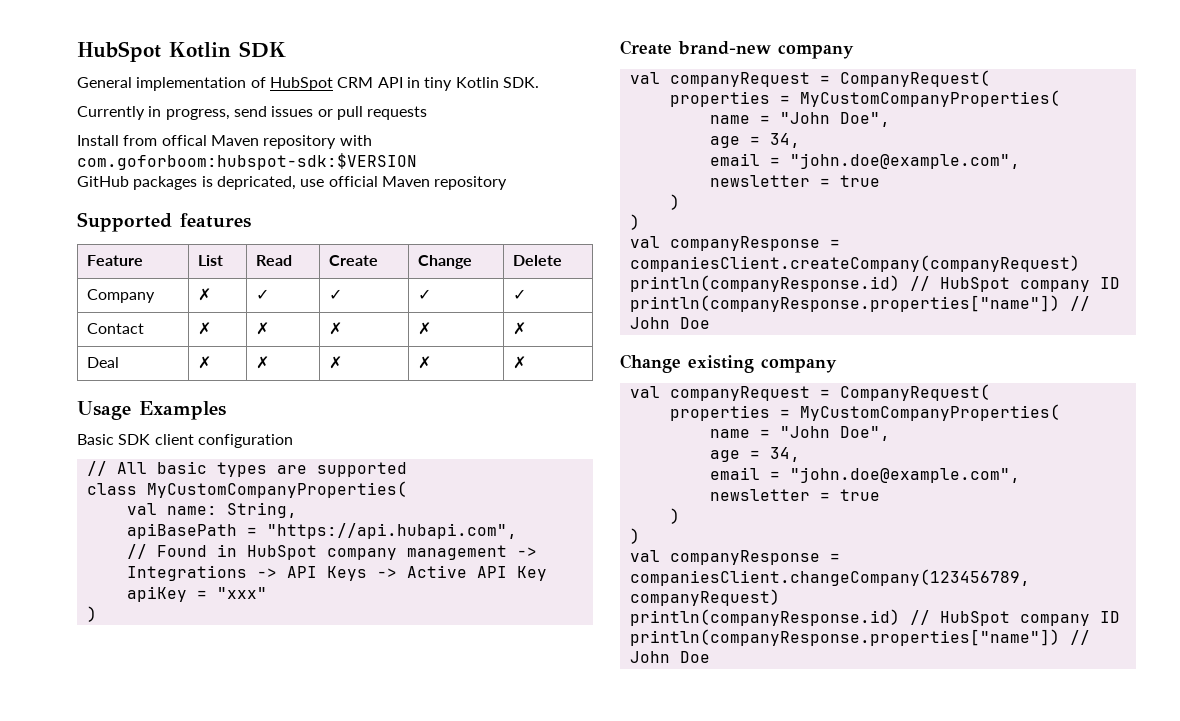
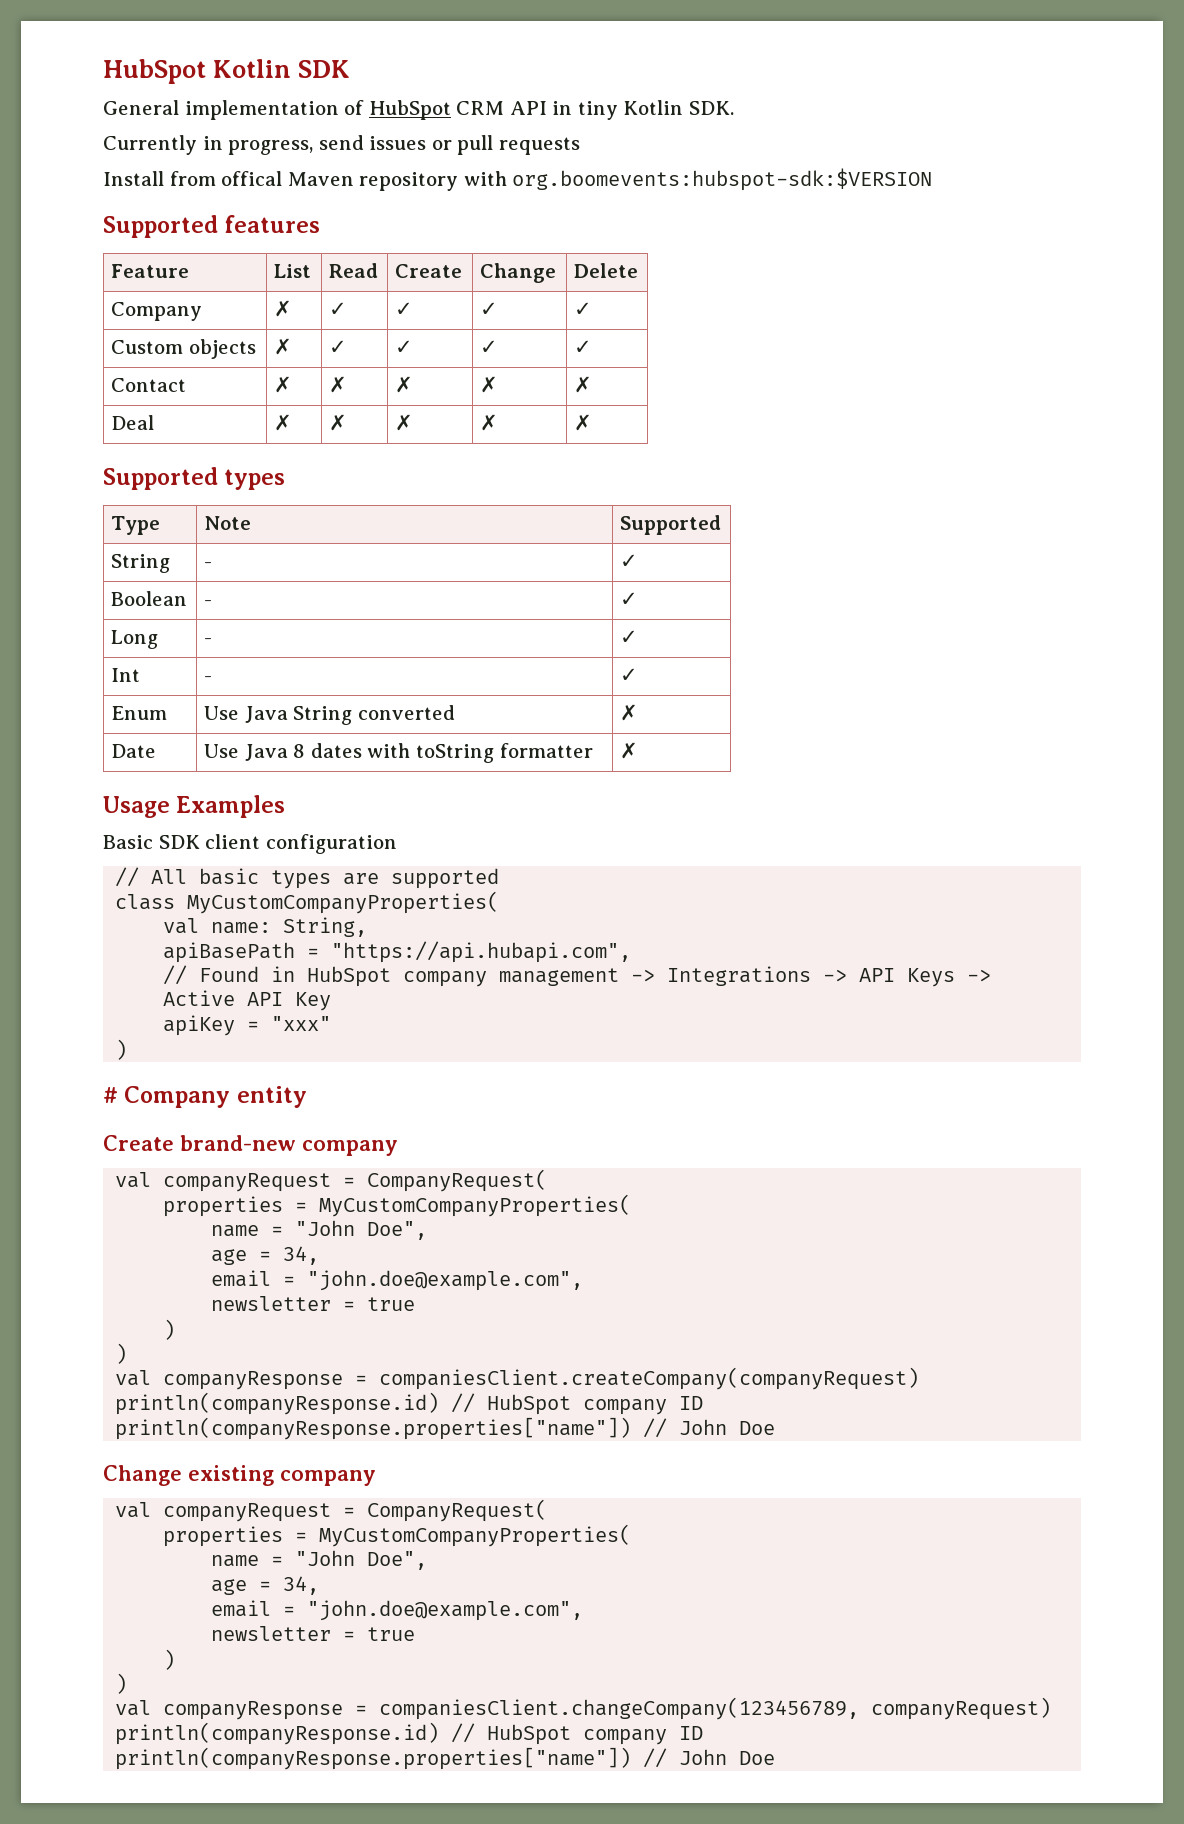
[77,153,417,170] [77,176,508,190] com.goforboom:hubspot-sdk:$VERSION // GitHub packages is depricated, use official Maven repository -> [512,168,933,191] org.boomevents:hubspot-sdk:$VERSION
(527, 294) none -> [111,339,256,359] [274,338,293,355] [329,340,348,354] [395,340,414,354] [480,340,499,354] [574,340,593,354] // Custom objects | ✗ | ✓ | ✓ | ✓ | ✓
(527, 362) none -> [103,467,286,490] [111,516,161,535] [204,516,252,530] [620,515,722,535] [111,554,171,573] [204,562,213,568] [620,554,639,568] [111,591,188,606] [204,600,213,606] [620,592,639,606] [111,630,159,649] [204,638,213,644] [620,630,639,644] [111,668,141,682] [204,676,213,682] [620,668,639,682] [111,706,168,720] [204,705,455,725] [620,704,639,721] [111,744,157,758] [204,743,593,763] [620,742,639,759] // Supported types // Type | Note | Supported // String | - | ✓ // Boolean | - | ✓ // Long | - | ✓ // Int | - | ✓ // Enum | Use Java String converted | ✗ // Date | Use Java 8 dates with toString formatter | ✗
(97, 614) none -> [103,1086,307,1108] // # Company entity

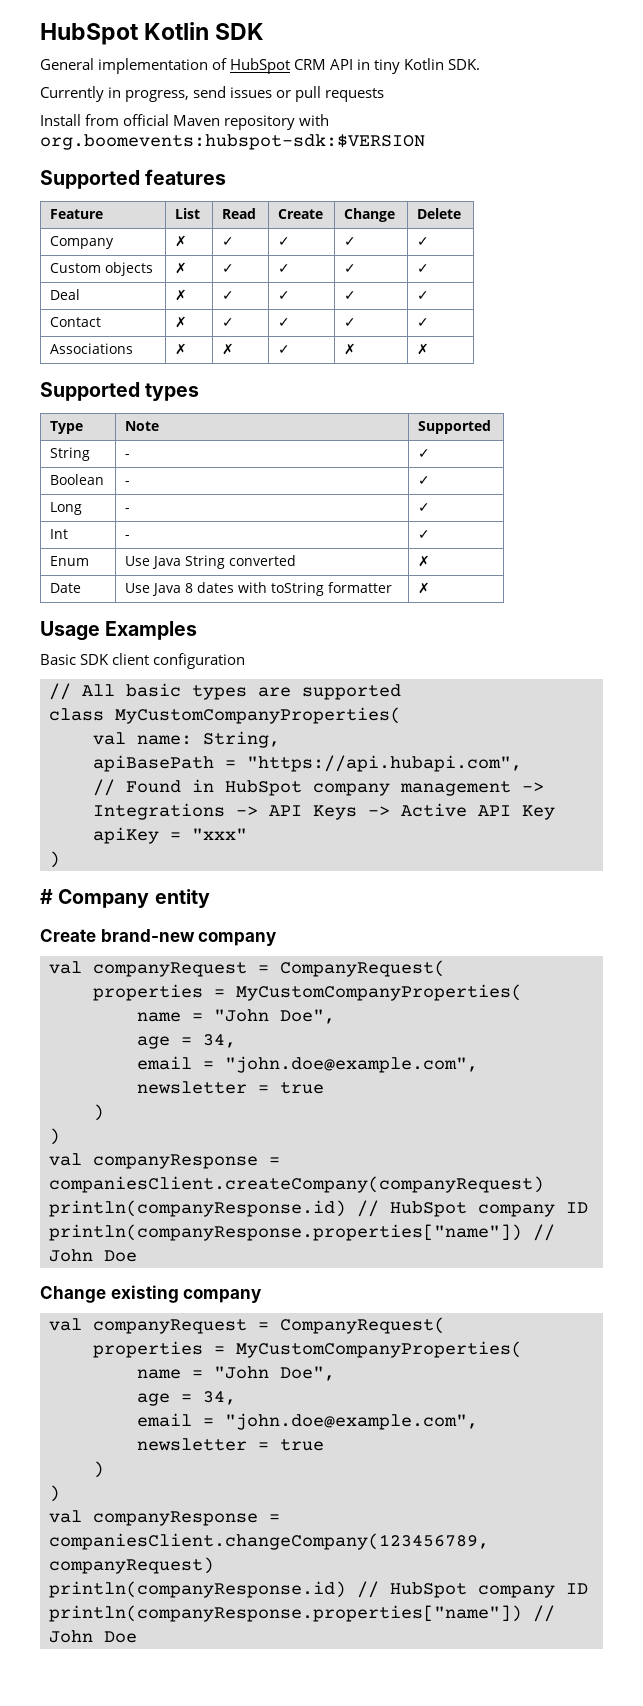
[221,171,283,186] offical -> [123,114,170,126] official
[111,378,187,392] [274,376,293,393] [329,376,348,393] [395,376,414,393] [480,376,499,393] [574,376,593,393] [111,415,155,430] [274,414,293,431] [329,414,348,431] [395,414,414,431] Contact | ✗ | ✗ | ✗ | ✗ | ✗ // Deal | ✗ | ✗ | ✗ -> [50,289,81,300] [175,289,188,301] [222,291,235,300] [278,291,291,300] [344,291,357,300] [417,291,430,300] [50,317,102,327] [175,316,188,328] [222,318,235,327] [278,318,291,327] [344,318,357,327] [417,318,430,327] [50,343,134,354] [175,343,188,355] [222,343,235,355] [278,345,291,354] Deal | ✗ | ✓ | ✓ | ✓ | ✓ // Contact | ✗ | ✓ | ✓ | ✓ | ✓ // Associations | ✗ | ✗ | ✓

